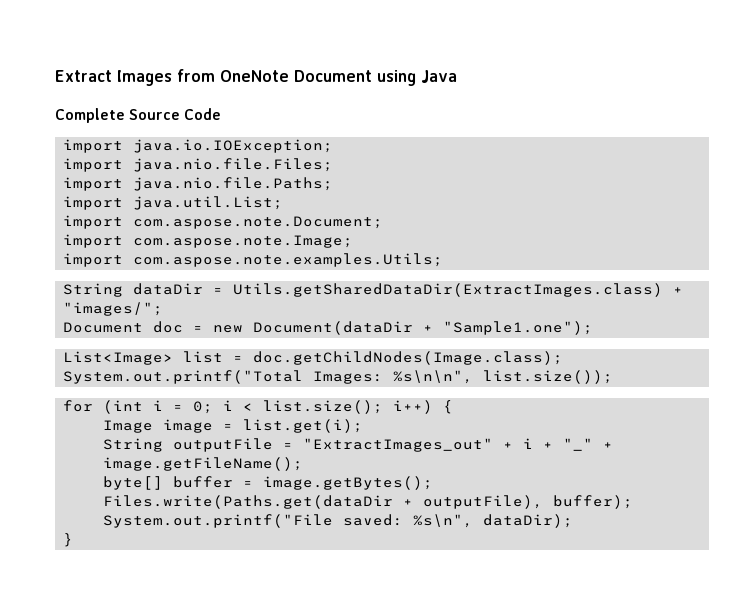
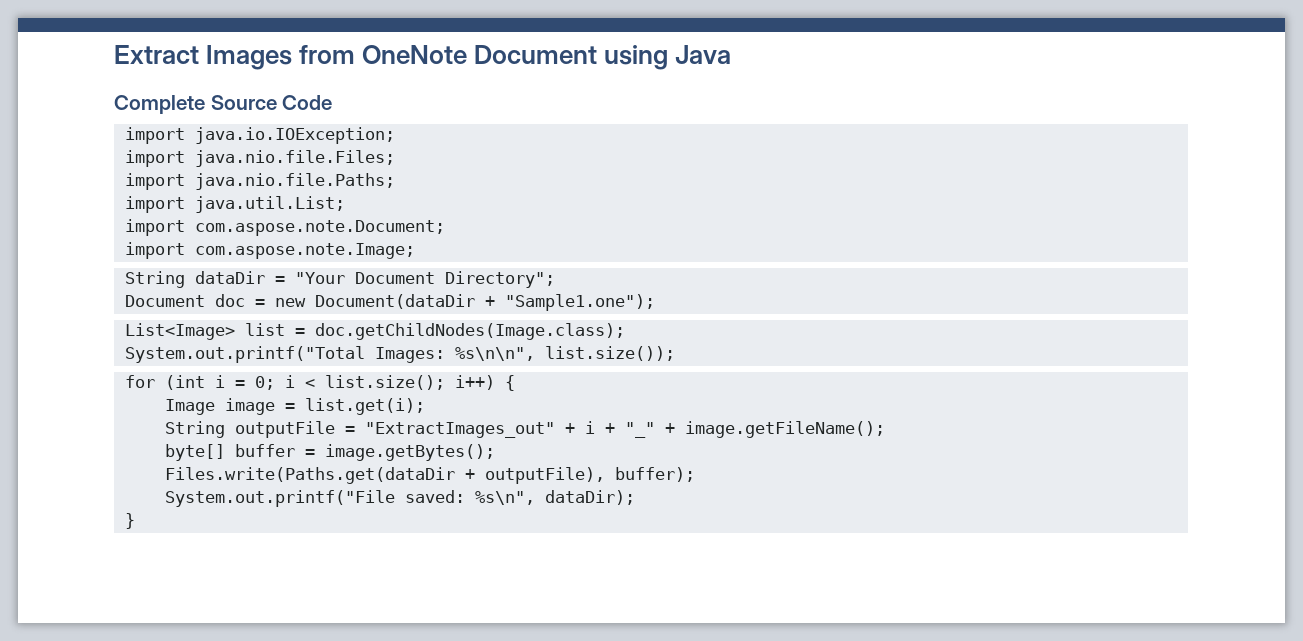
[63,253,444,267] // import com.aspose.note.examples.Utils; -> (416, 251) none
[233,283,684,297] [63,302,164,316] Utils.getSharedDataDir(ExtractImages.class) + "images/"; -> [295,271,556,288] "Your Document Directory";

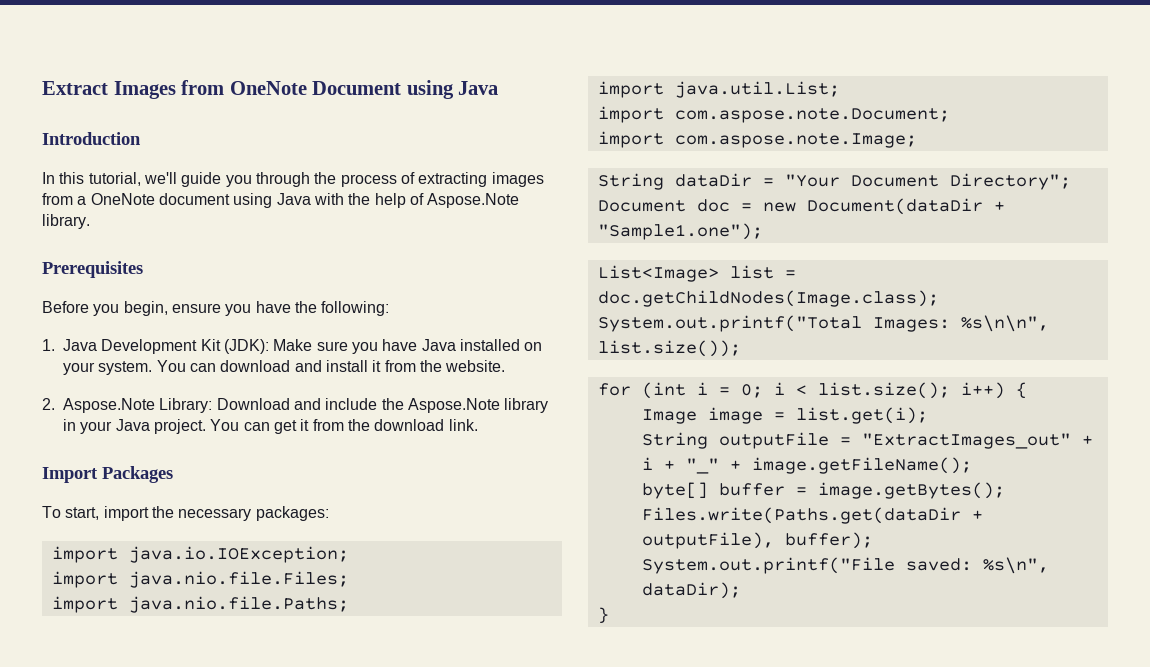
[114,95,333,114] Complete Source Code -> [42,132,141,145] [42,172,544,187] [42,193,520,208] [42,214,90,229] [42,261,143,278] [42,301,390,316] [42,339,543,354] [63,360,506,375] [42,398,549,413] [63,419,478,434] [42,466,173,483] [42,506,329,521] Introduction // In this tutorial, we'll guide you through the process of extracting images from a OneNote document using Java with the help of Aspose.Note library. // Prerequisites // Before you begin, ensure you have the following: // 1. Java Development Kit (JDK): Make sure you have Java installed on your system. You can download and install it from the website. // 2. Aspose.Note Library: Download and include the Aspose.Note library in your Java project. You can get it from the download link. // Import Packages // To start, import the necessary packages:

